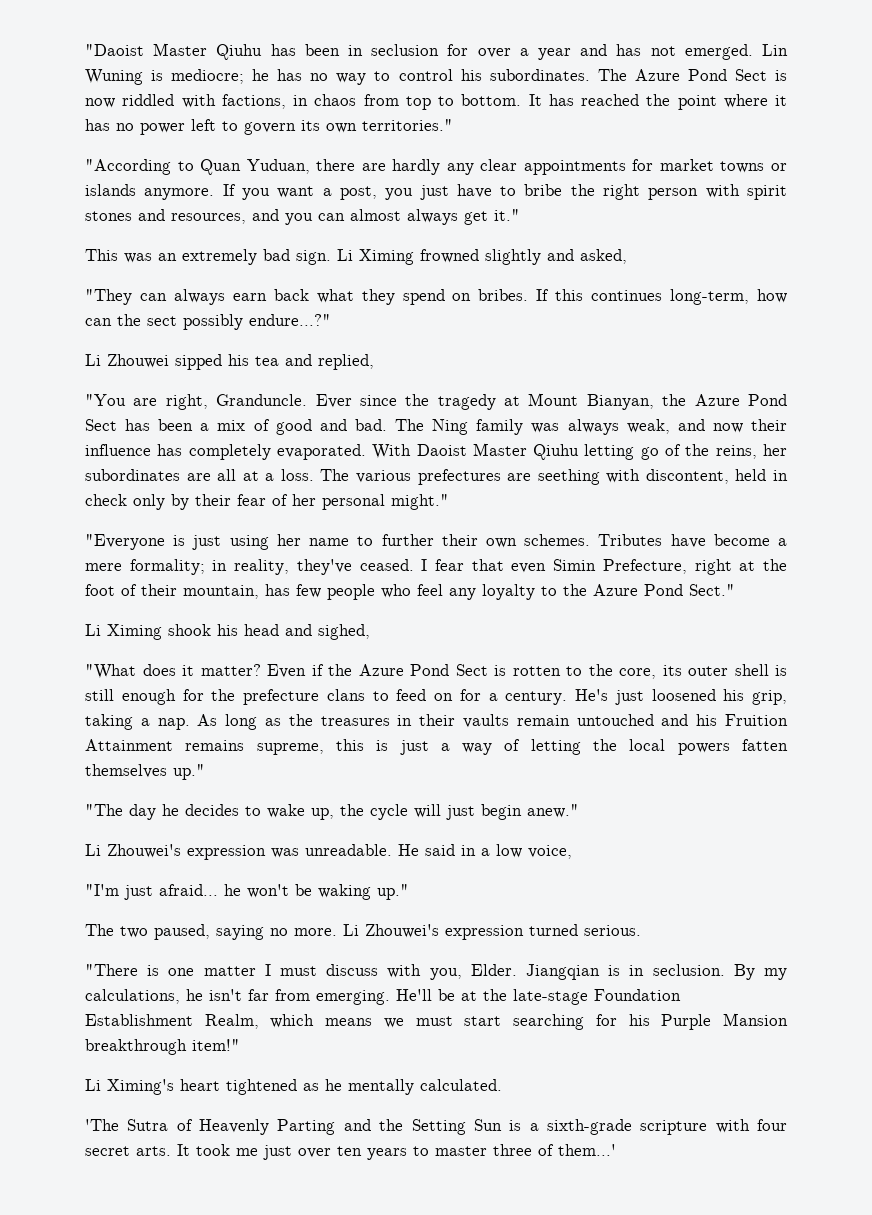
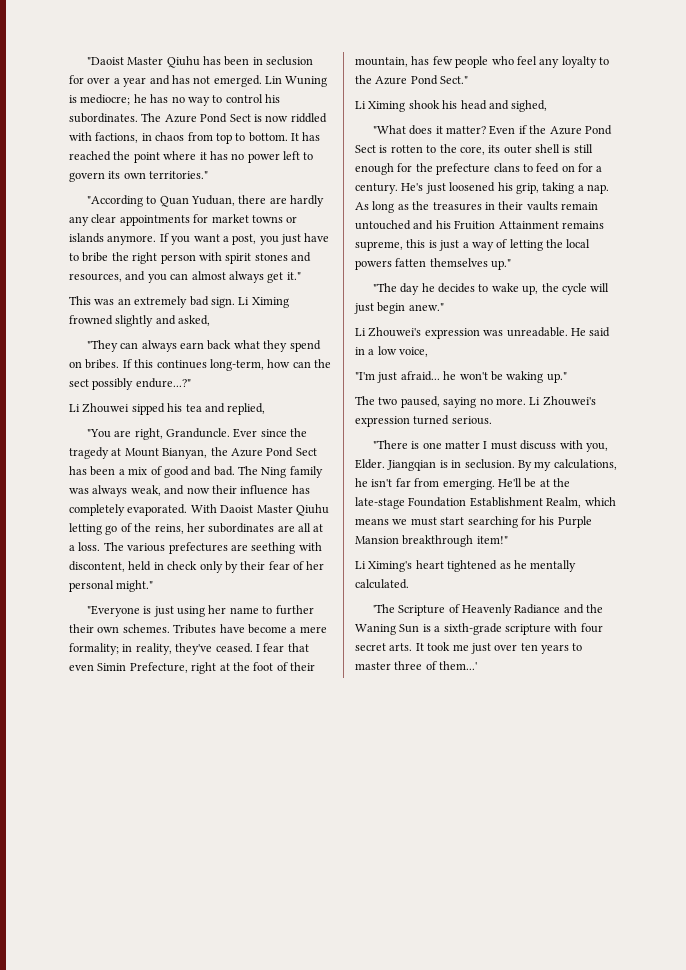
[127,1119,169,1131] Sutra -> [398,605,446,616] Scripture
[277,1119,336,1135] Parting -> [514,604,561,614] Radiance
[411,1119,466,1135] Setting -> [355,624,396,635] Waning

